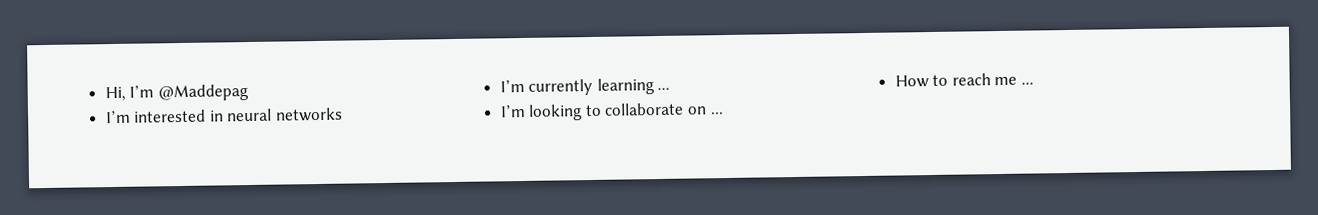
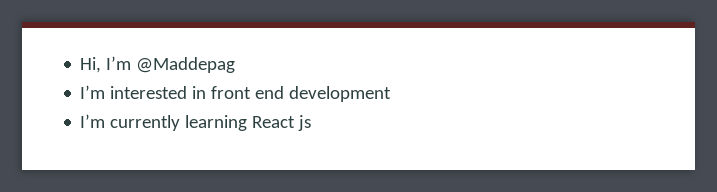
[226,107,344,122] neural networks -> [211,86,392,102] front end development
[657,87,671,91] [499,102,724,121] [894,73,1035,88] ... // I’m looking to collaborate on ... // How to reach me ... -> [252,115,312,131] React js

